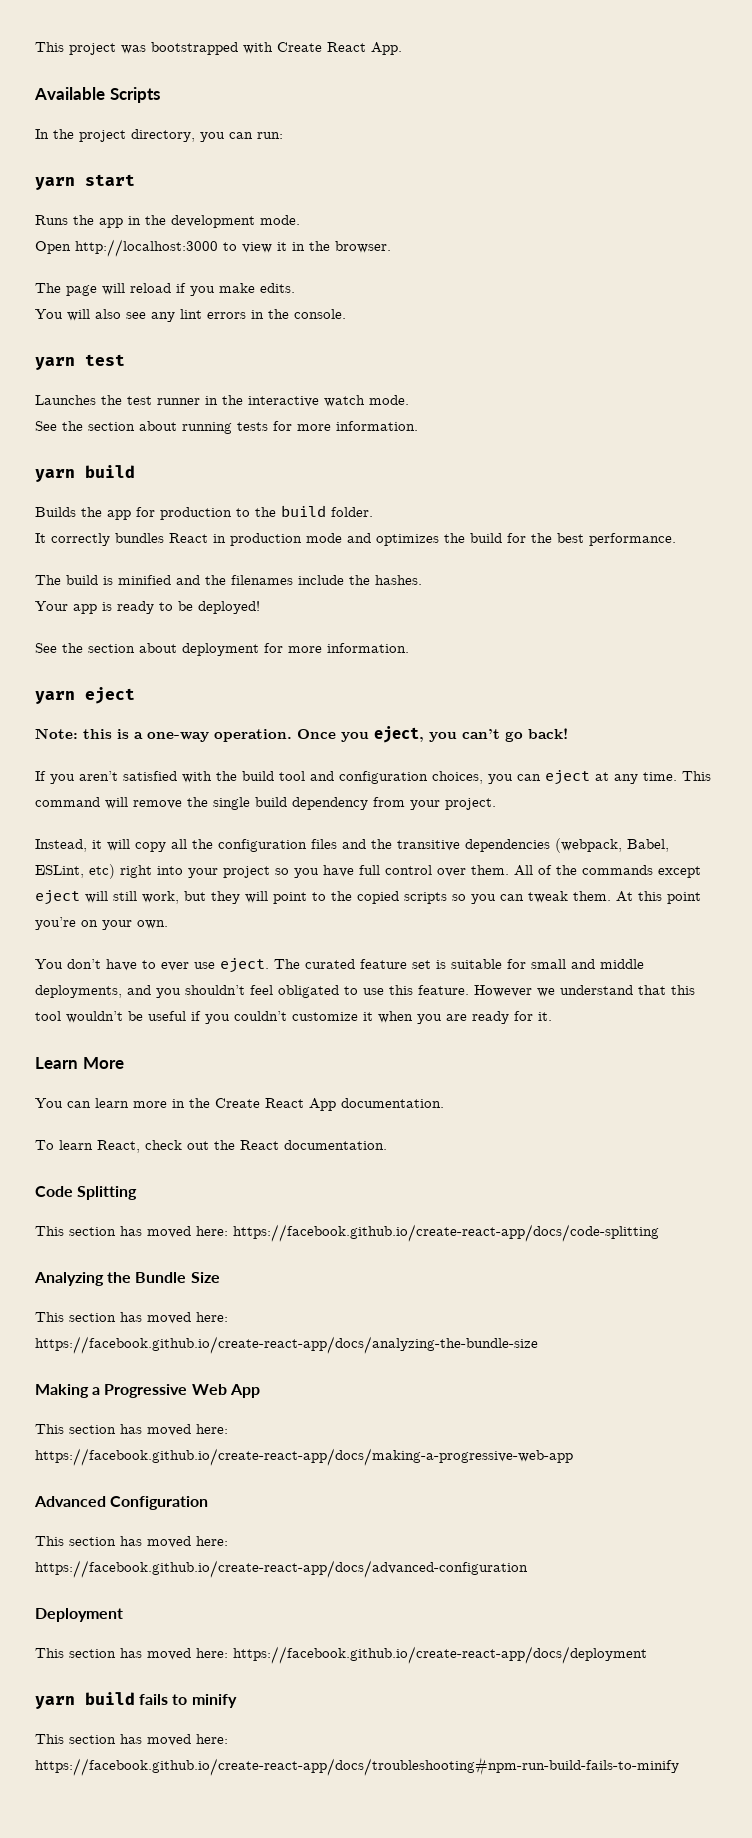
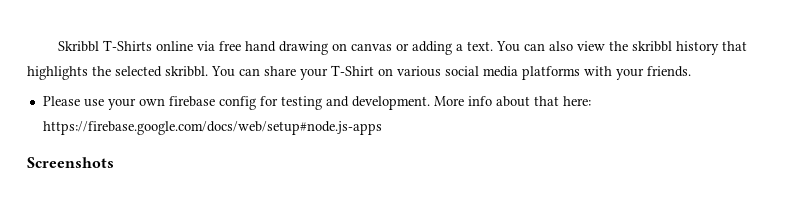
[35,42,402,55] [34,87,160,103] [35,129,283,142] [35,174,135,190] [35,215,300,228] [35,239,391,257] [35,283,295,296] [35,309,346,322] [35,354,125,370] [35,395,409,407] [35,421,418,434] [35,465,135,482] [35,505,373,520] [35,533,676,546] [35,575,422,585] [35,601,260,614] [35,643,409,656] [35,687,135,704] [35,726,568,743] [35,770,711,785] [35,797,496,810] [35,838,669,853] [35,864,701,879] [35,890,701,905] [35,917,168,930] [35,958,644,973] [35,985,695,998] [35,1011,552,1024] [35,1057,124,1069] [35,1098,444,1111] [35,1140,387,1153] [35,1186,138,1200] [35,1224,659,1242] [34,1272,220,1286] [35,1312,228,1324] [35,1336,538,1354] [35,1384,260,1398] [35,1424,228,1436] [35,1448,573,1466] [34,1496,209,1510] [35,1536,228,1548] [35,1560,528,1578] [35,1608,123,1622] [35,1646,647,1664] [35,1692,237,1709] [35,1734,228,1746] [35,1757,679,1776] This project was bootstrapped with Create React App. // Available Scripts // In the project directory, you can run: // yarn start // Runs the app in the development mode. // Open http://localhost:3000 to view it in the browser. // The page will reload if you make edits. // You will also see any lint errors in the console. // yarn test // Launches the test runner in the interactive watch mode. // See the section about running tests for more information. // yarn build // Builds the app for production to the build folder. // It correctly bundles React in production mode and optimizes the build for the best performance. // The build is minified and the filenames include the hashes. // Your app is ready to be deployed! // See the section about deployment for more information. // yarn eject // Note: this is a one-way operation. Once you eject, you can’t go back! // If you aren’t satisfied with the build tool and configuration choices, you can eject at any time. This command will remove the single build dependency from your project. // Instead, it will copy all the configuration files and the transitive dependencies (webpack, Babel, ESLint, etc) right into your project so you have full control over them. All of the commands except eject will still work, but they will point to the copied scripts so you can tweak them. At this point you’re on your own. // You don’t have to ever use eject. The curated feature set is suitable for small and middle deployments, and you shouldn’t feel obligated to use this feature. However we understand that this tool wouldn’t be useful if you couldn’t customize it when you are ready for it. // Learn More // You can learn more in the Create React App documentation. // To learn React, check out the React documentation. // Code Splitting // This section has moved here: https://facebook.github.io/create-react-app/docs/code-splitting // Analyzing the Bundle Size // This section has moved here: https://facebook.github.io/create-react-app/docs/analyzing-the-bundle-size // Making a Progressive Web App // This section has moved here: https://facebook.github.io/create-react-app/docs/making-a-progressive-web-app // Advanced Configuration // This section has moved here: https://facebook.github.io/create-react-app/docs/advanced-configuration // Deployment // This section has moved here: https://facebook.github.io/create-react-app/docs/deployment // yarn build fails to minify // This section has moved here: https://facebook.github.io/create-react-app/docs/troubleshooting#npm-run-build-fails-to-minify -> [58,40,748,55] [27,65,691,80] [42,96,591,110] [42,121,382,135] [27,157,114,168] Skribbl T-Shirts online via free hand drawing on canvas or adding a text. You can also view the skribbl history that highlights the selected skribbl. You can share your T-Shirt on various social media platforms with your friends. // Please use your own firebase config for testing and development. More info about that here: https://firebase.google.com/docs/web/setup#node.js-apps // Screenshots

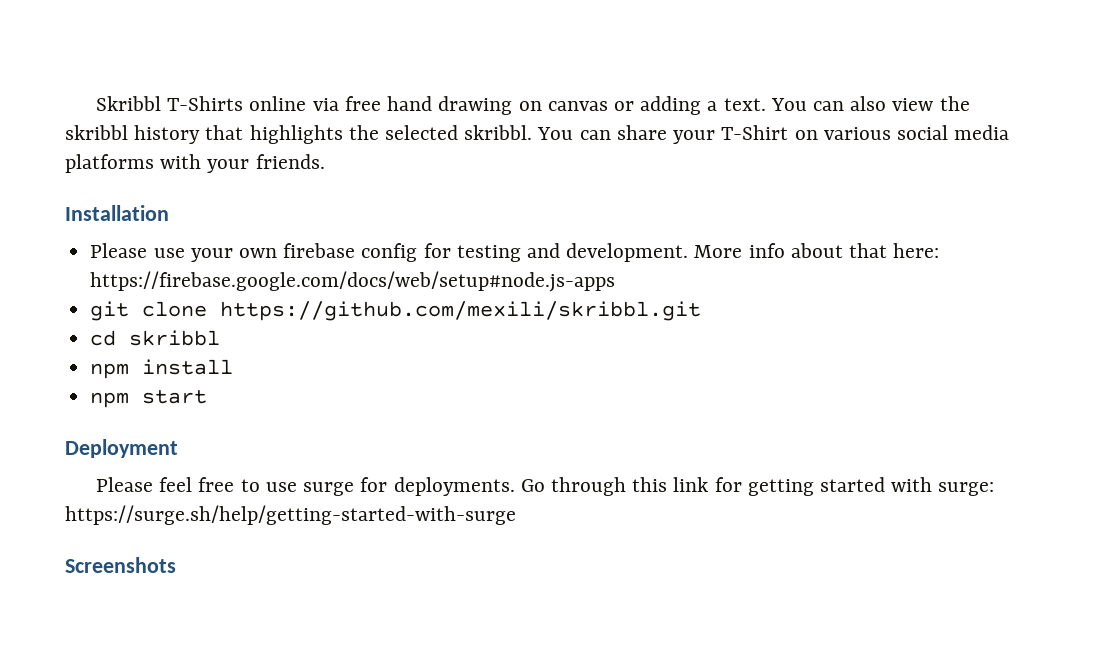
(691, 71) none -> [65,205,169,221] // Installation
(382, 128) none -> [90,301,702,321] [90,330,221,346] [90,359,234,379] [90,390,208,408] [65,439,178,458] [96,477,995,496] [65,505,516,525] // git clone https://github.com/mexili/skribbl.git // cd skribbl // npm install // npm start // Deployment // Please feel free to use surge for deployments. Go through this link for getting started with surge: https://surge.sh/help/getting-started-with-surge

